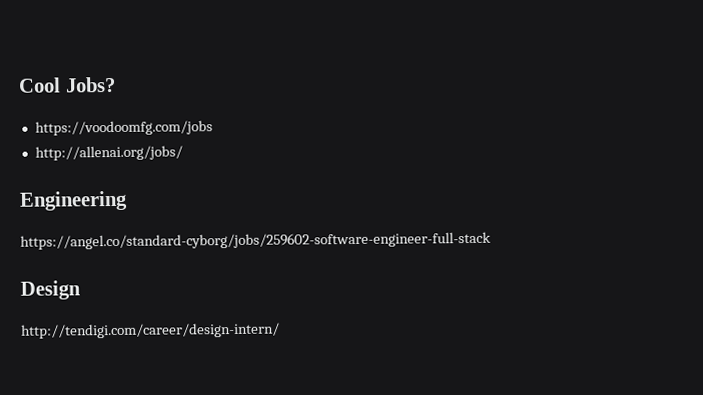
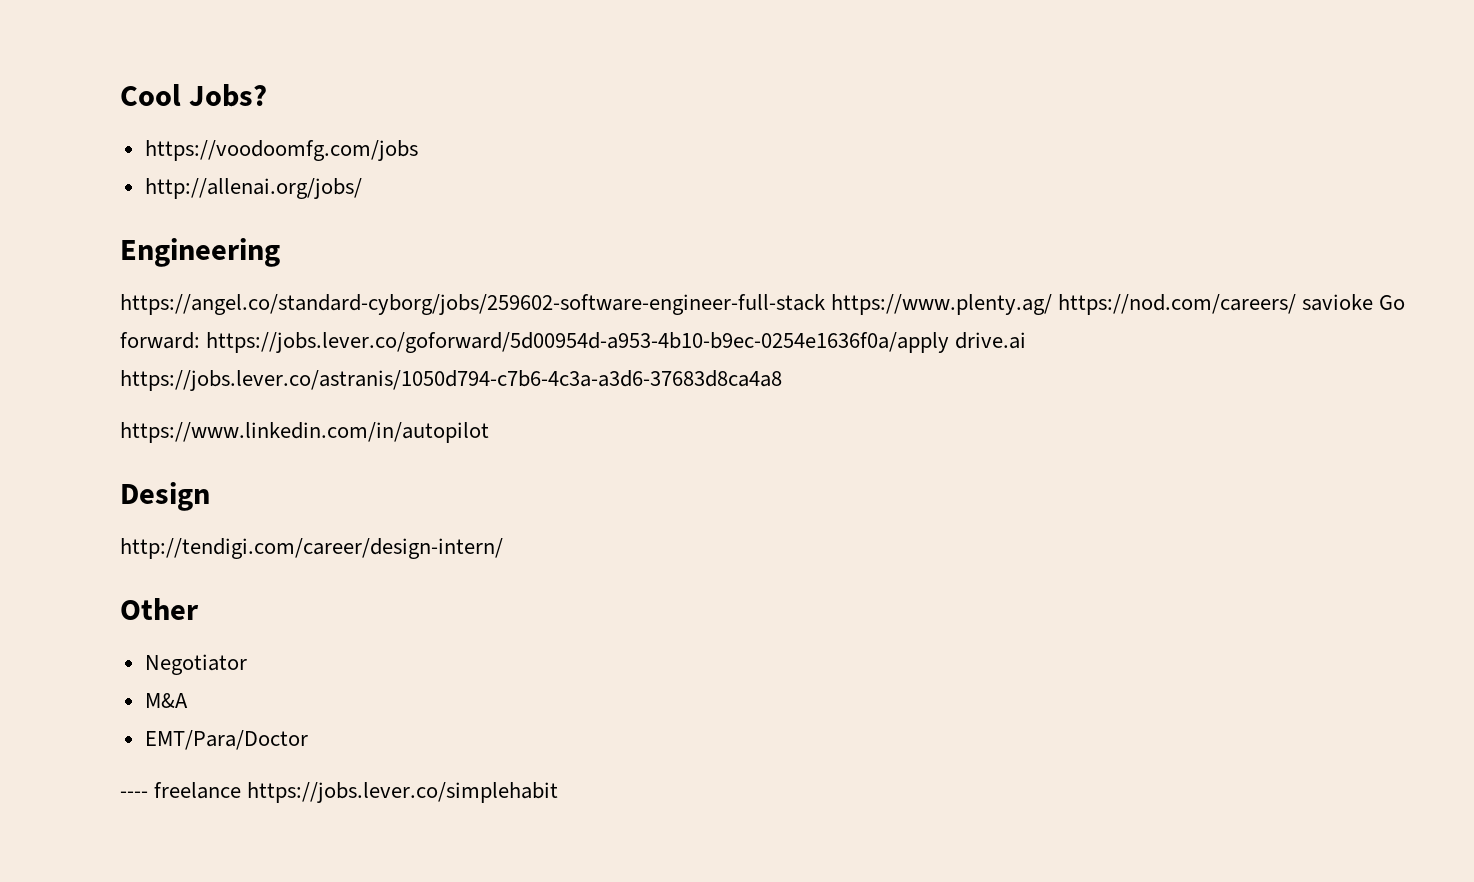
[20,280,81,300] [21,322,280,339] // Design // http://tendigi.com/career/design-intern/ -> [831,294,1406,315] [120,332,1027,353] [120,370,782,391] [120,422,489,443] [120,482,210,511] [120,538,503,559] [120,598,199,620] [144,654,247,675] [144,693,188,708] [144,730,308,750] [120,782,559,803] https://www.plenty.ag/ https://nod.com/careers/ savioke Go forward: https://jobs.lever.co/goforward/5d00954d-a953-4b10-b9ec-0254e1636f0a/apply drive.ai https://jobs.lever.co/astranis/1050d794-c7b6-4c3a-a3d6-37683d8ca4a8 // https://www.linkedin.com/in/autopilot // Design // http://tendigi.com/career/design-intern/ // Other // Negotiator // M&A // EMT/Para/Doctor // ---- freelance https://jobs.lever.co/simplehabit

